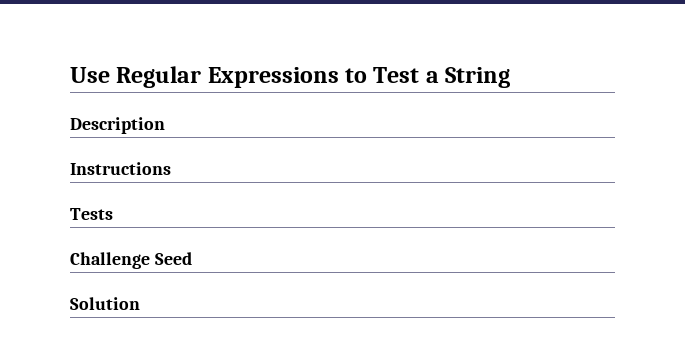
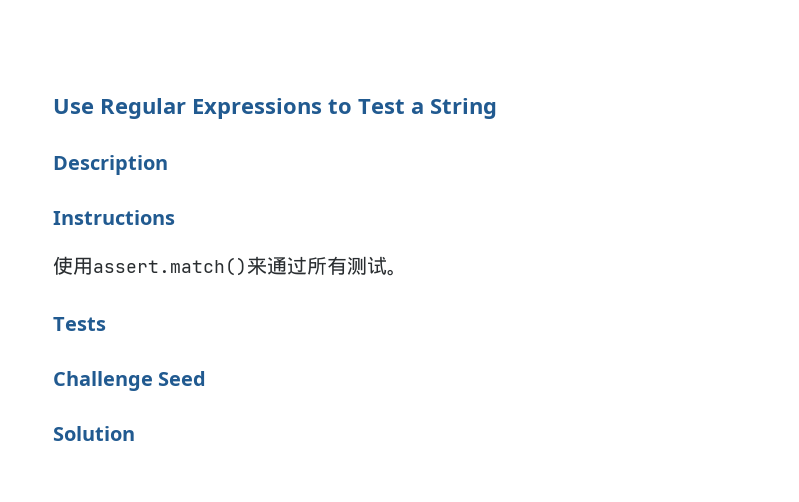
(171, 168) none -> [53,256,407,276] // 使用assert.match()来通过所有测试。

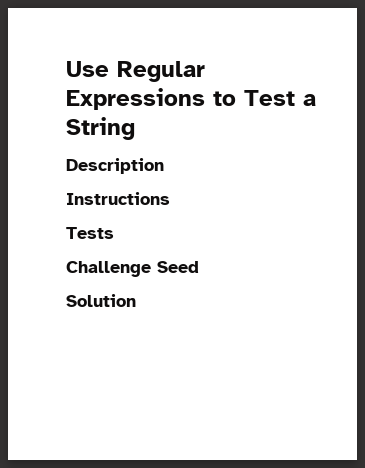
[53,256,407,276] // 使用assert.match()来通过所有测试。 -> (170, 198) none

